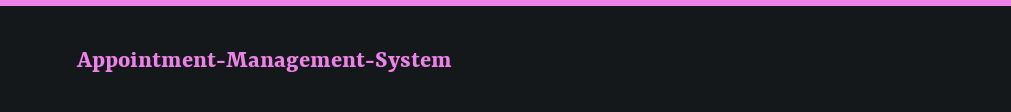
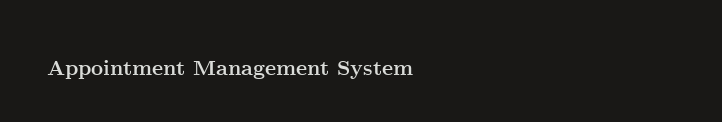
[76,52,452,72] Appointment-Management-System -> [47,60,413,79] Appointment Management System

